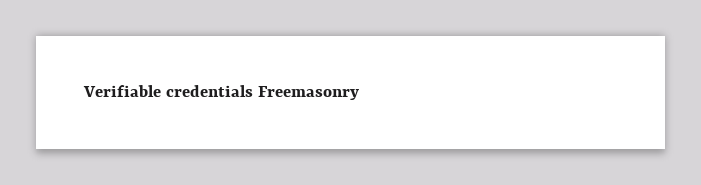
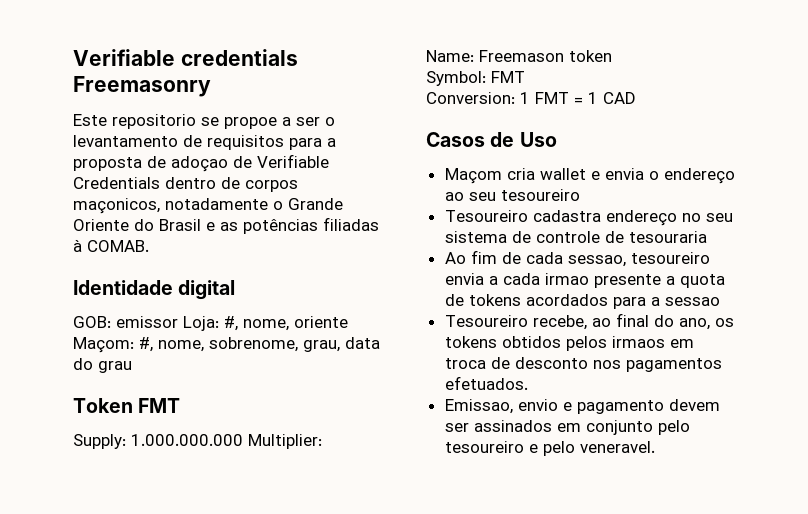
(360, 93) none -> [73,114,335,129] [73,135,336,150] [73,154,329,172] [73,177,298,192] [73,198,343,214] [73,217,379,234] [73,239,149,252] [73,280,236,300] [73,316,348,331] [73,337,380,353] [73,358,132,373] [73,398,181,413] [73,434,322,449] [426,50,612,62] [426,71,525,86] [426,92,636,104] [426,132,557,147] [444,168,735,184] [444,189,580,201] [444,210,733,226] [444,231,707,243] [444,250,710,267] [444,273,725,288] [444,294,720,309] [444,313,734,330] [444,336,694,351] [444,357,722,372] [444,376,528,390] [444,399,720,414] [444,420,690,435] [444,441,655,456] // Este repositorio se propoe a ser o levantamento de requisitos para a proposta de adoçao de Verifiable Credentials dentro de corpos maçonicos, notadamente o Grande Oriente do Brasil e as potências filiadas à COMAB. // Identidade digital // GOB: emissor Loja: #, nome, oriente Maçom: #, nome, sobrenome, grau, data do grau // Token FMT // Supply: 1.000.000.000 Multiplier: // Name: Freemason token // Symbol: FMT // Conversion: 1 FMT = 1 CAD // Casos de Uso // Maçom cria wallet e envia o endereço ao seu tesoureiro // Tesoureiro cadastra endereço no seu sistema de controle de tesouraria // Ao fim de cada sessao, tesoureiro envia a cada irmao presente a quota de tokens acordados para a sessao // Tesoureiro recebe, ao final do ano, os tokens obtidos pelos irmaos em troca de desconto nos pagamentos efetuados. // Emissao, envio e pagamento devem ser assinados em conjunto pelo tesoureiro e pelo veneravel.

